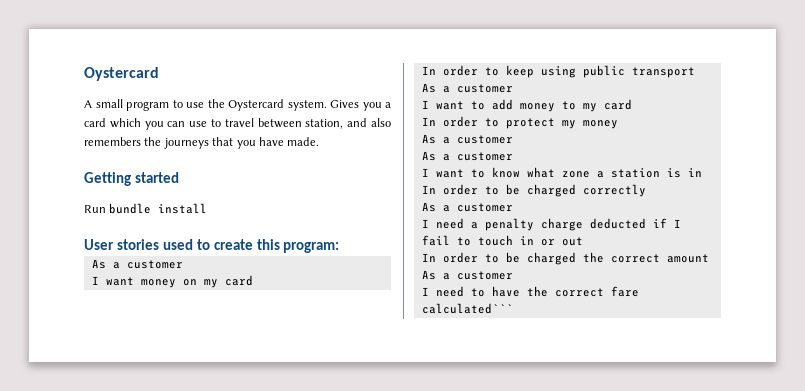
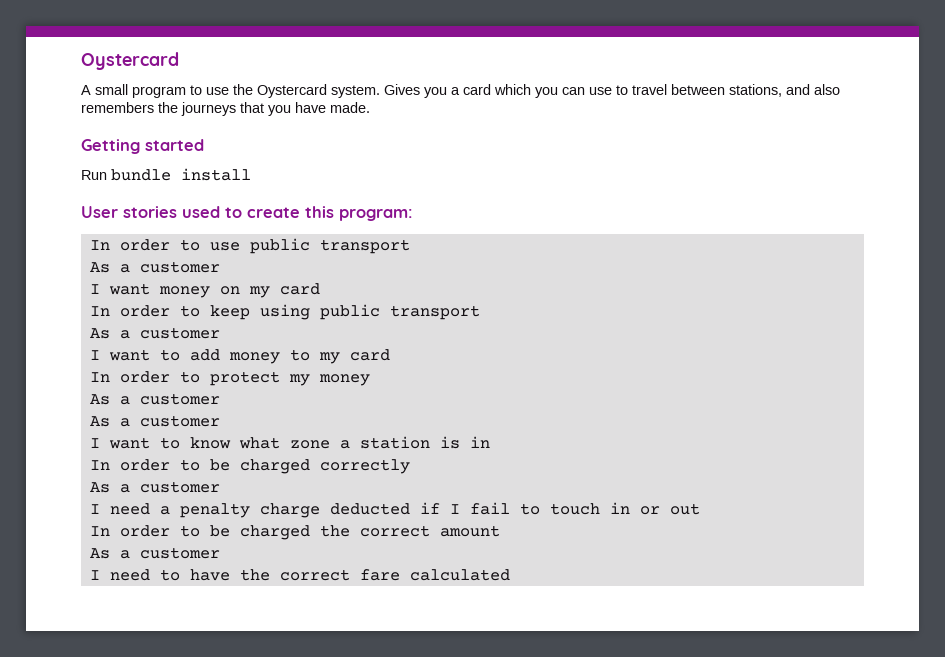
[305,119,344,129] station, -> [729,84,782,97] stations,
(340, 247) none -> [89,238,410,254] // In order to use public transport
[421,303,513,314] calculated``` -> [409,569,510,581] calculated

